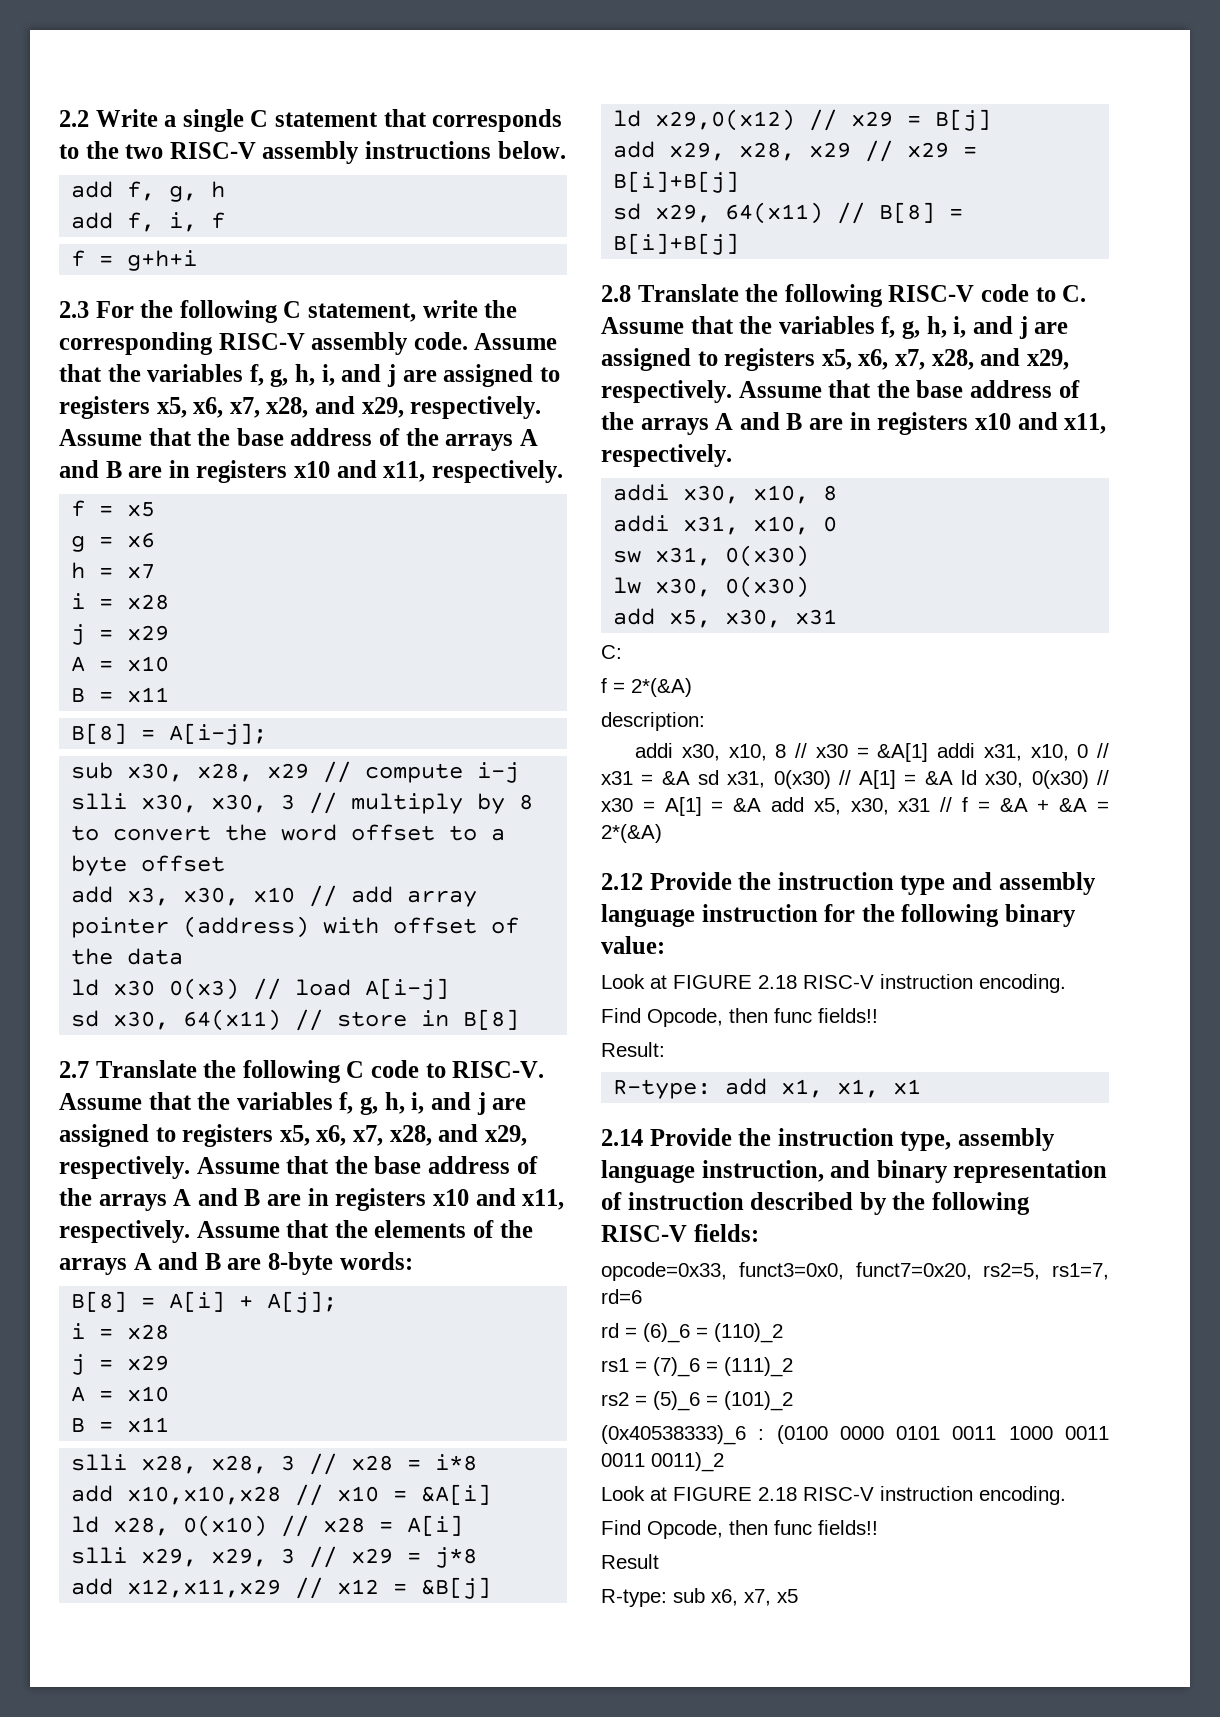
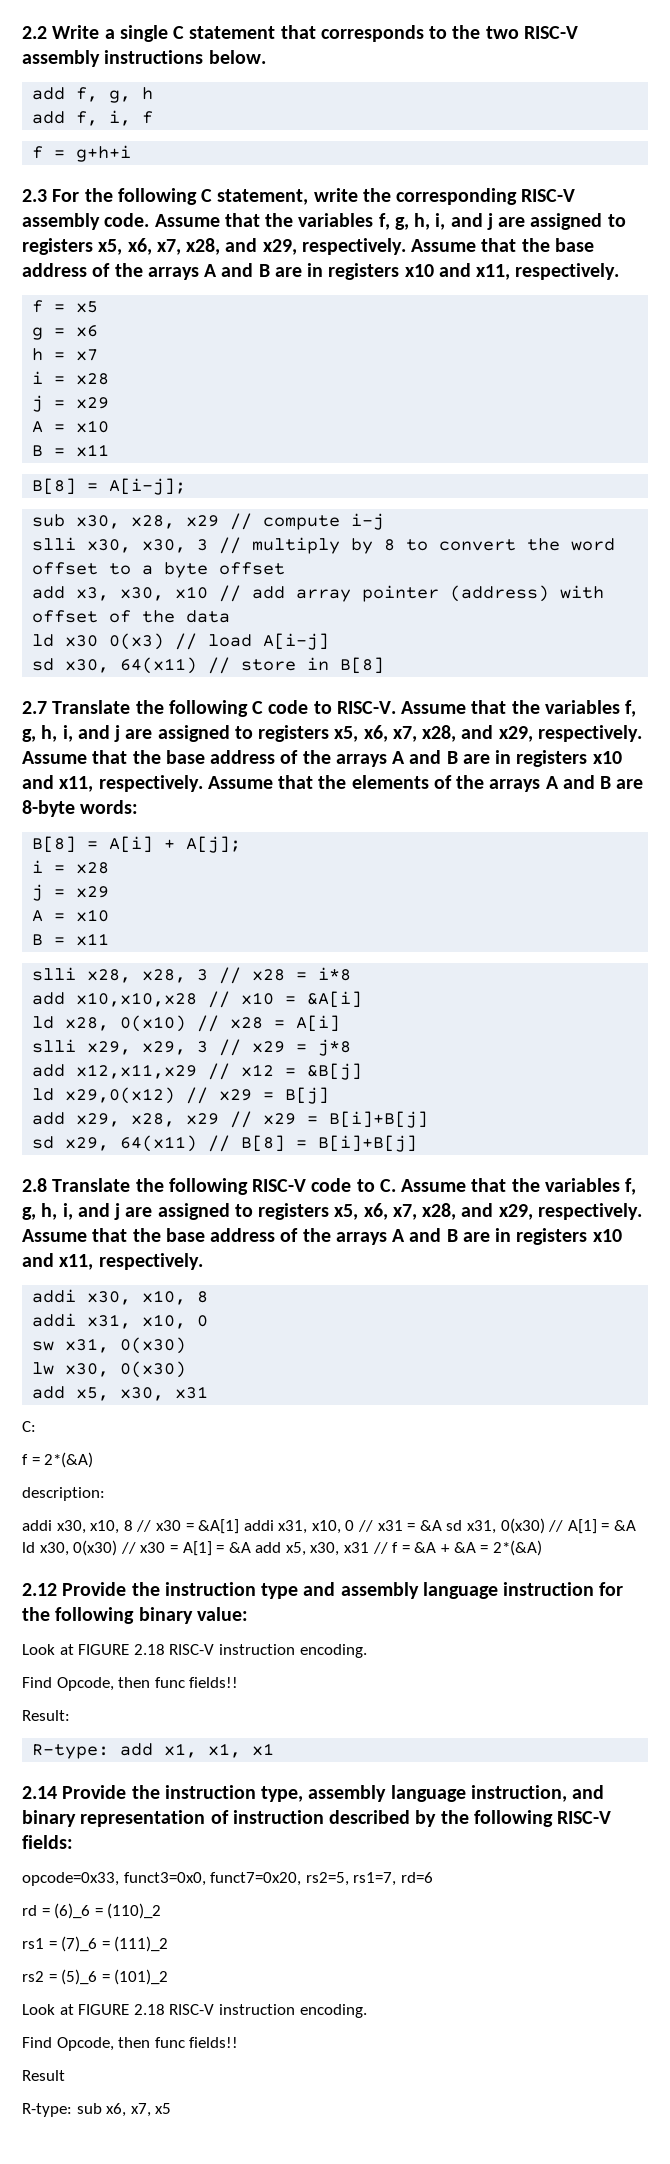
[601,1425,1109,1445] [601,1452,724,1472] // (0x40538333)_6 : (0100 0000 0101 0011 1000 0011 0011 0011)_2 -> (169, 1977) none

